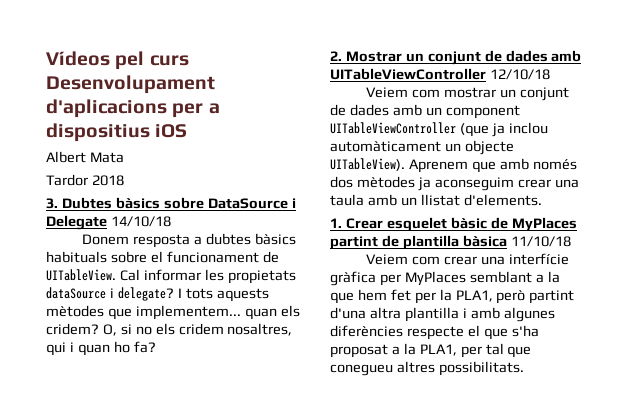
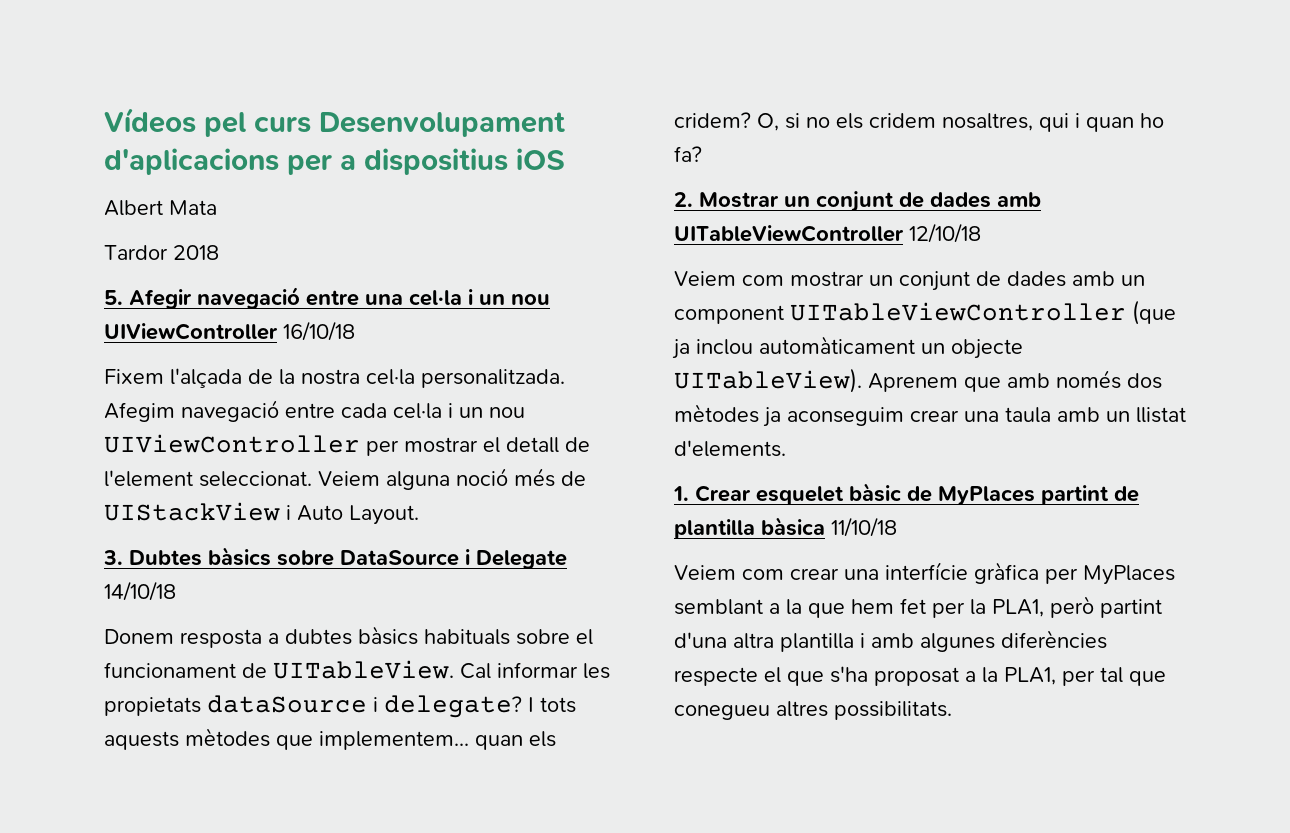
(124, 180) none -> [104,287,550,309] [104,321,355,341] [104,368,565,388] [104,400,525,422] [104,434,590,456] [104,468,586,490] [104,502,419,525] // 5. Afegir navegació entre una cel·la i un nou UIViewController 16/10/18 // Fixem l'alçada de la nostra cel·la personalitzada. Afegim navegació entre cada cel·la i un nou UIViewController per mostrar el detall de l'element seleccionat. Veiem alguna noció més de UIStackView i Auto Layout.

